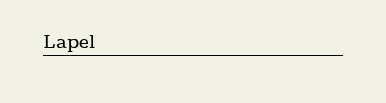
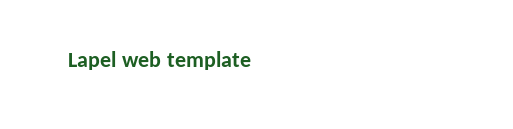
(95, 43) none -> [121,51,251,70] web template

